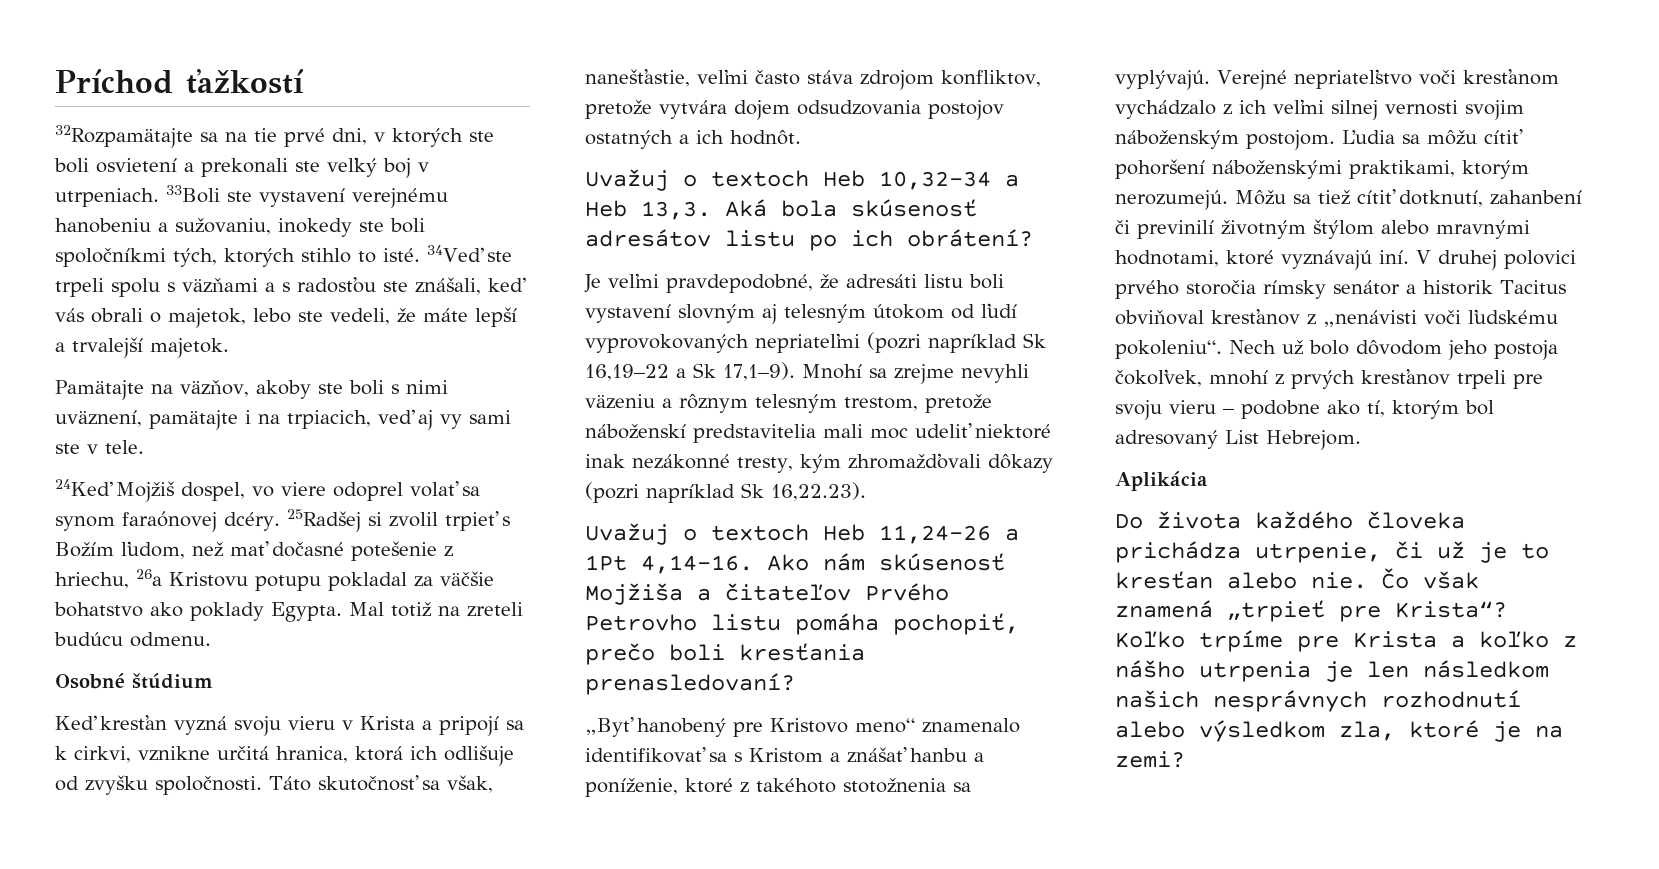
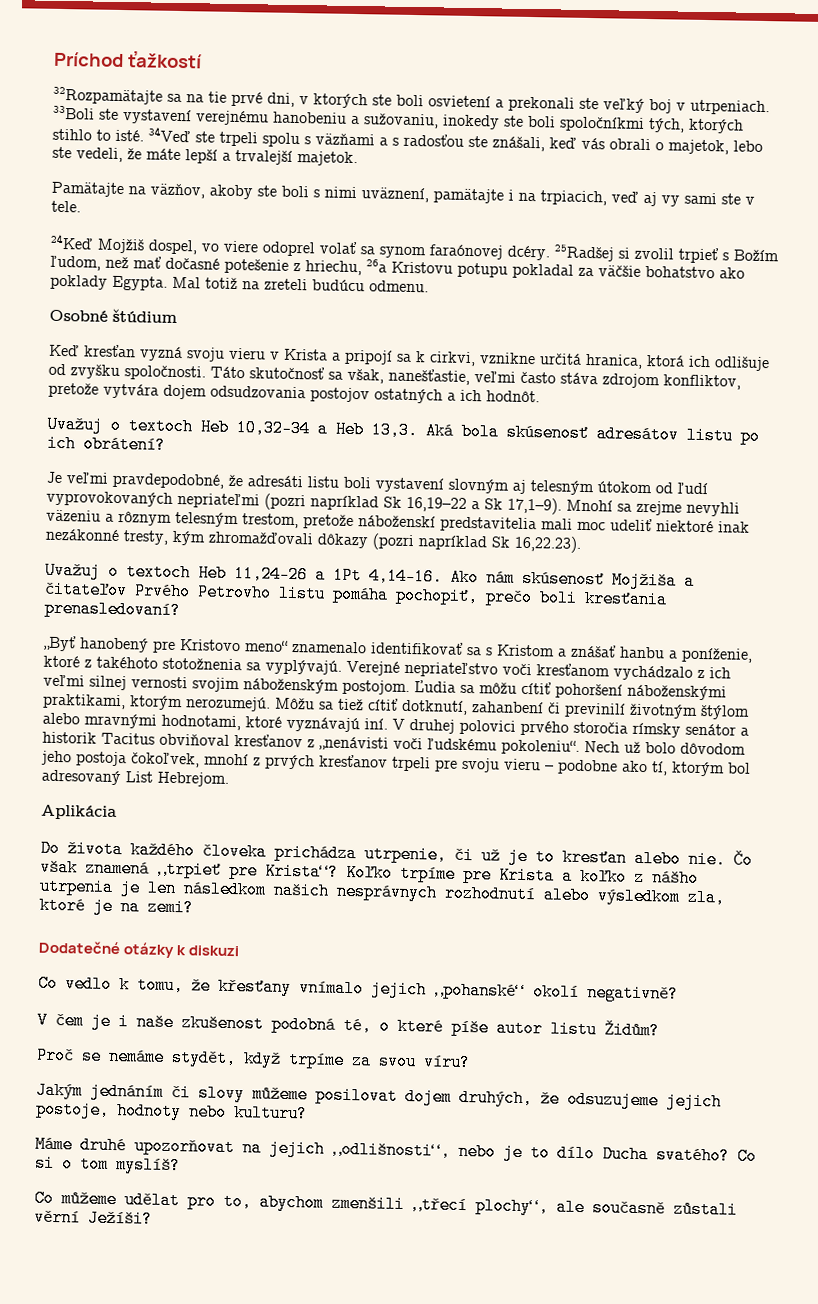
(1185, 759) none -> [38,940,240,959] [38,974,679,1003] [37,1011,660,1040] [36,1046,471,1072] [36,1081,722,1111] [35,1100,308,1123] [35,1135,757,1166] [35,1154,181,1175] [34,1189,738,1219] [34,1208,153,1228] // Dodatečné otázky k diskuzi // Co vedlo k tomu, že křesťany vnímalo jejich „pohanské“ okolí negativně? // V čem je i naše zkušenost podobná té, o které píše autor listu Židům? // Proč se nemáme stydět, když trpíme za svou víru? // Jakým jednáním či slovy můžeme posilovat dojem druhých, že odsuzujeme jejich postoje, hodnoty nebo kulturu? // Máme druhé upozorňovat na jejich „odlišnosti“, nebo je to dílo Ducha svatého? Co si o tom myslíš? // Co můžeme udělat pro to, abychom zmenšili „třecí plochy“, ale současně zůstali věrní Ježíši?

